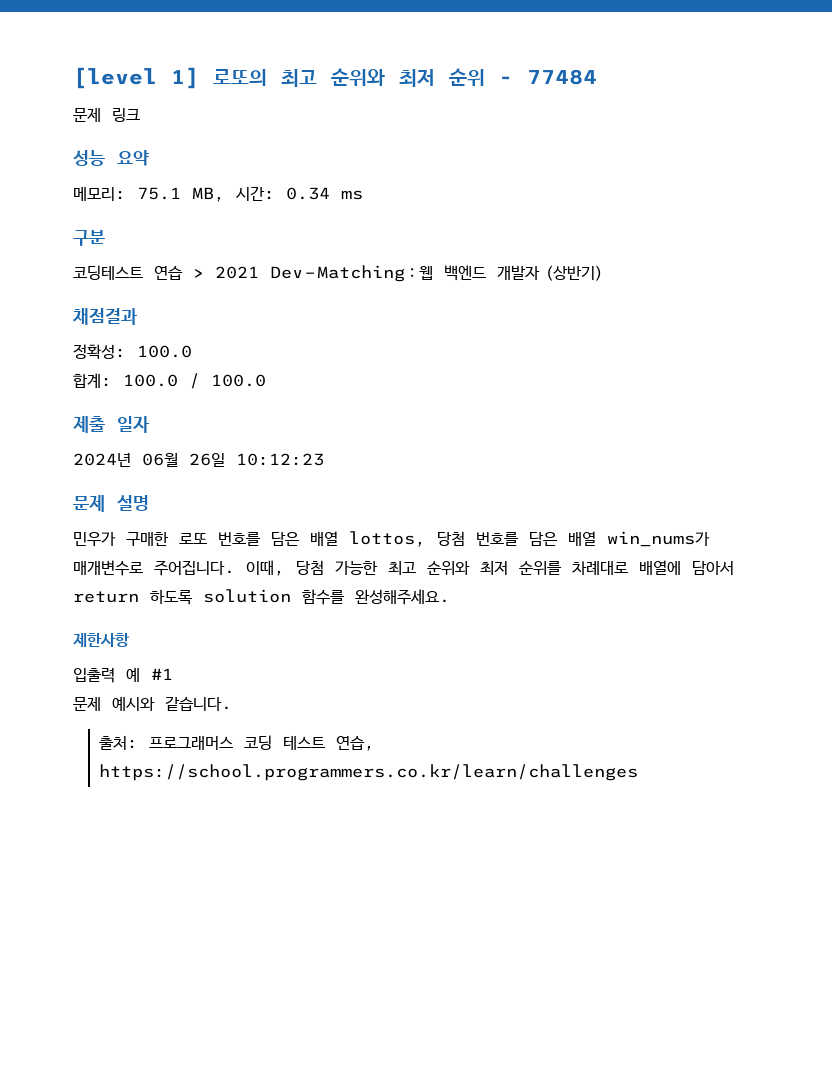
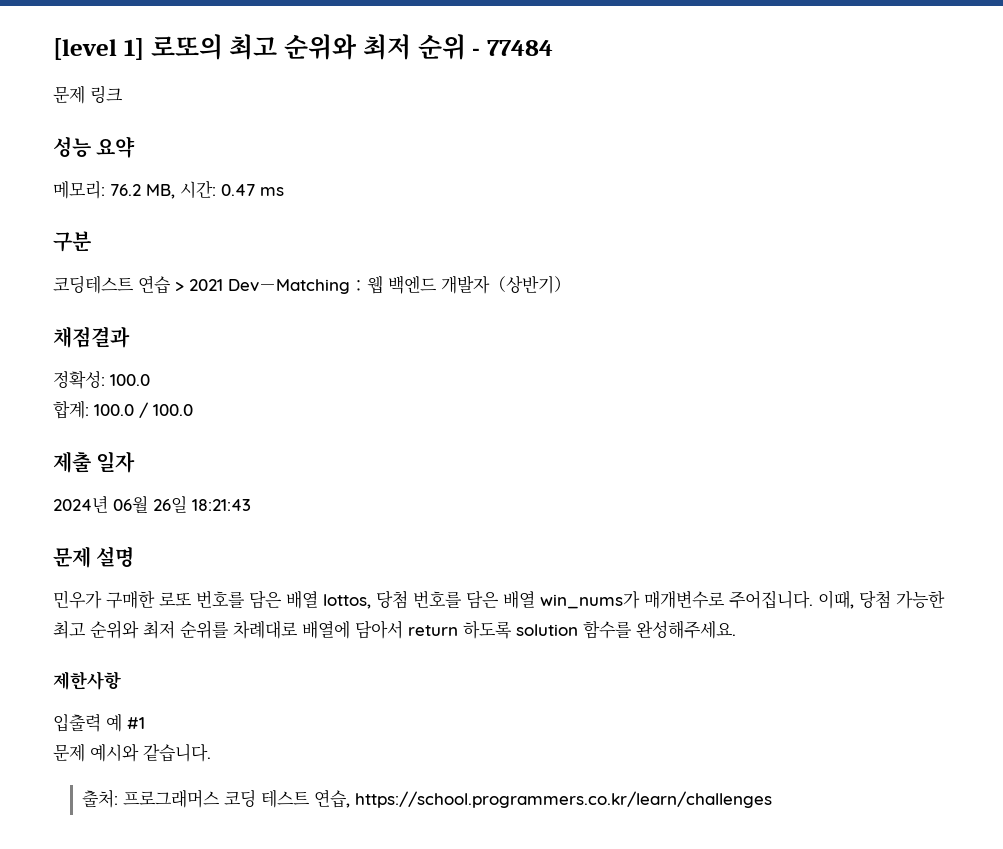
[137,187,181,200] 75.1 -> [110,184,141,196] 76.2
[286,187,330,200] 0.34 -> [221,184,255,196] 0.47
[236,453,324,466] 10:12:23 -> [192,499,251,511] 18:21:43

